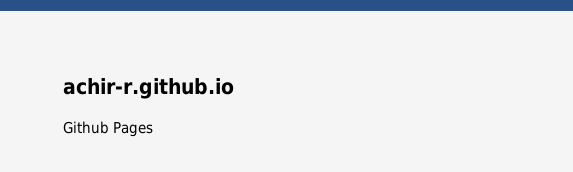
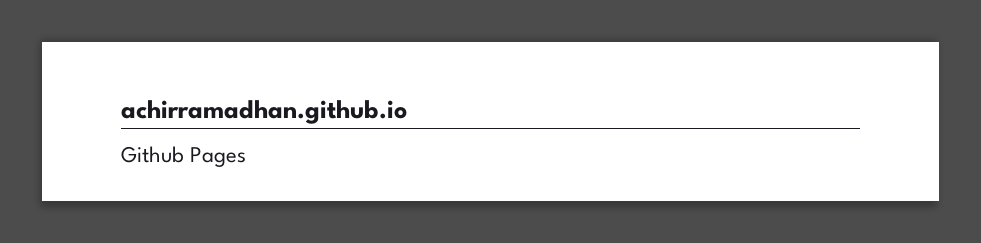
[63,78,234,99] achir-r.github.io -> [121,100,407,124] achirramadhan.github.io

